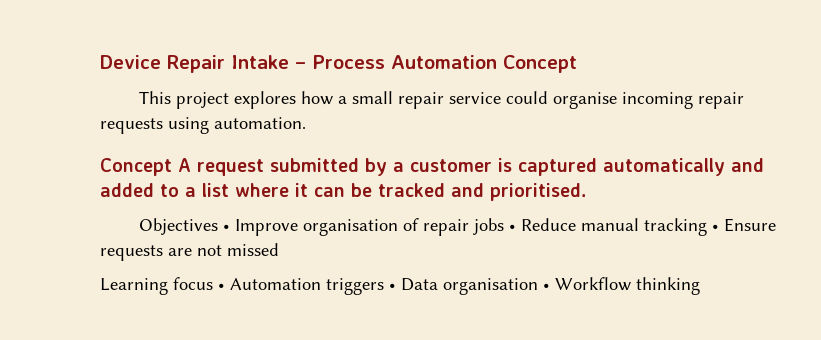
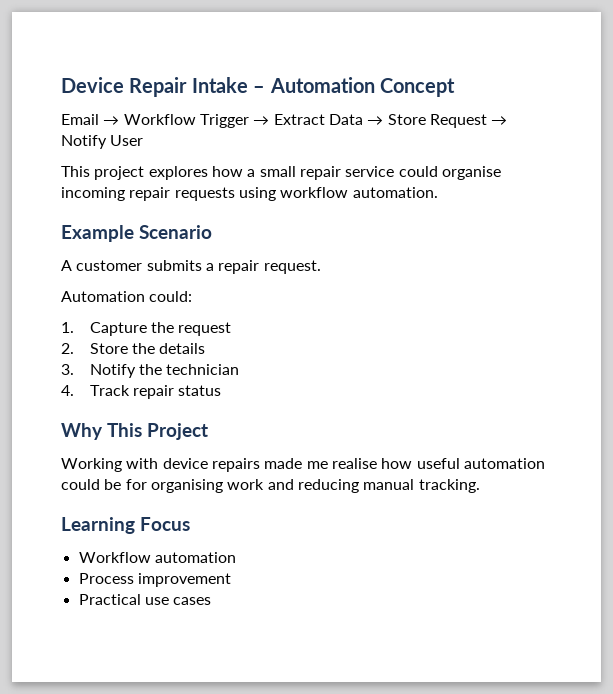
[312,55,385,69] Process -> (266, 89) none
(577, 64) none -> [61,114,508,128] [61,135,144,149] // Email → Workflow Trigger → Extract Data → Store Request → Notify User
(209, 125) none -> [280,187,349,198] workflow
[100,158,764,176] [100,183,586,201] [139,218,777,236] [100,243,279,261] [100,277,700,295] Concept A request submitted by a customer is captured automatically and added to a list where it can be tracked and prioritised. // Objectives • Improve organisation of repair jobs • Reduce manual tracking • Ensure requests are not missed // Learning focus • Automation triggers • Data organisation • Workflow thinking -> [61,225,212,242] [61,260,321,274] [61,291,193,302] [61,322,232,336] [61,343,206,354] [61,364,240,378] [61,385,222,399] [61,423,208,440] [61,458,545,472] [61,479,480,493] [61,517,190,534] [78,552,236,563] [78,573,231,587] [78,594,212,605] Example Scenario // A customer submits a repair request. // Automation could: // 1. Capture the request // 2. Store the details // 3. Notify the technician // 4. Track repair status // Why This Project // Working with device repairs made me realise how useful automation could be for organising work and reducing manual tracking. // Learning Focus // Workflow automation // Process improvement // Practical use cases

